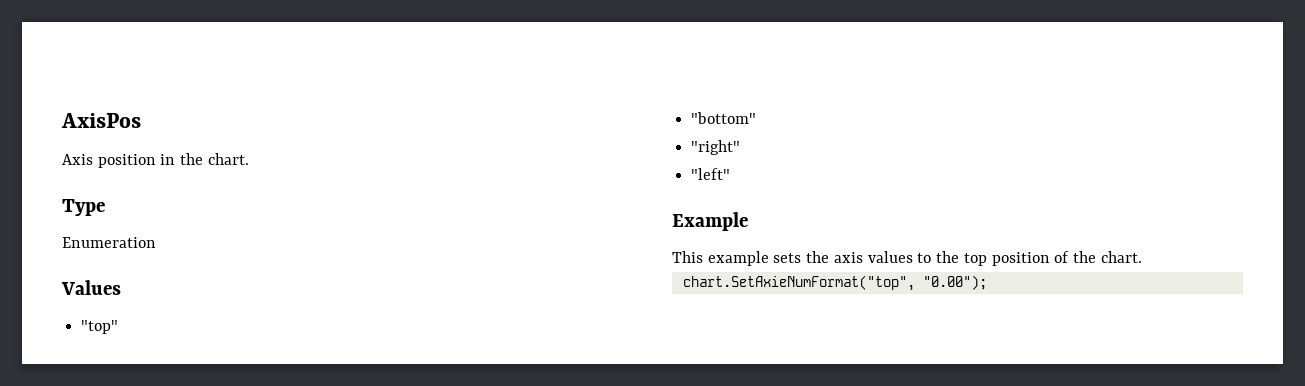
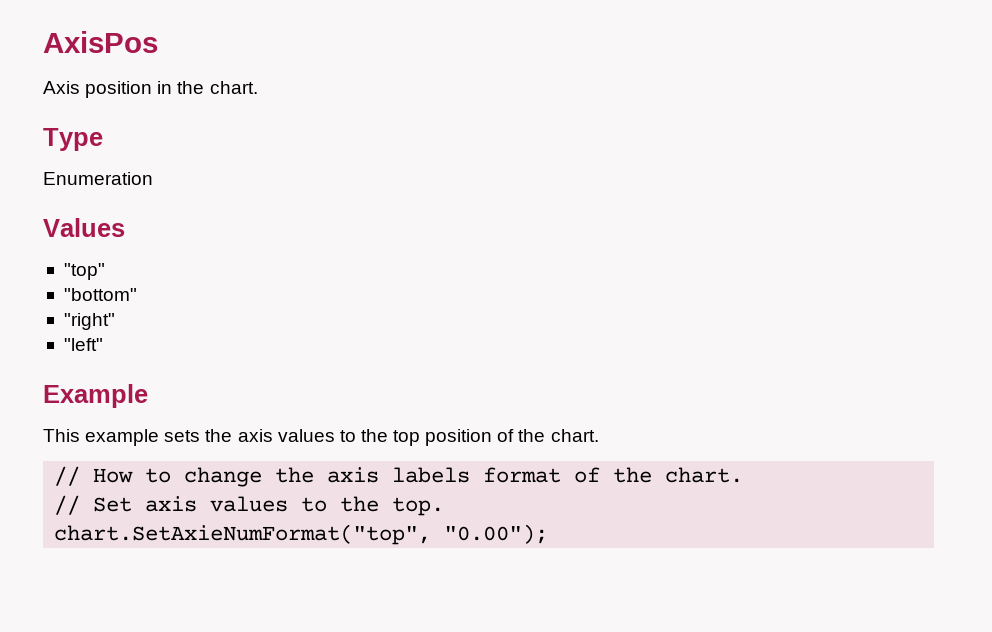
(1142, 257) none -> [54,466,744,487] [54,495,445,516] // // How to change the axis labels format of the chart. // // Set axis values to the top.

